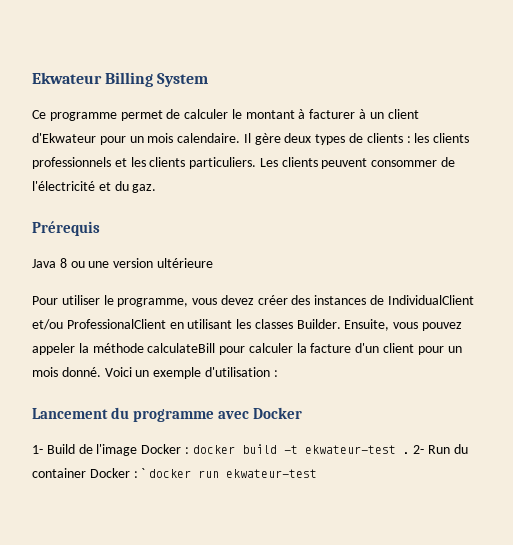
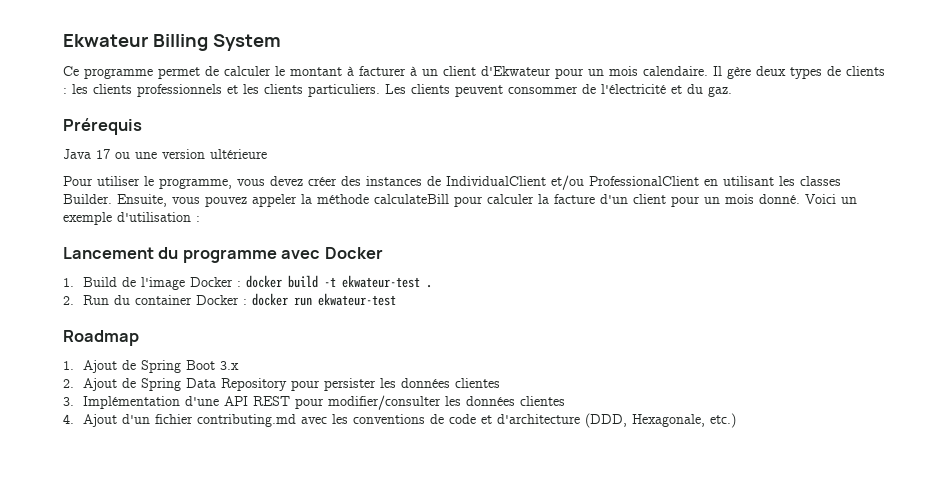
[59,258,67,268] 8 -> [96,149,110,159] 17
[32,445,43,454] 1- -> [63,278,74,287] 1.
[413,445,425,454] 2- -> [63,296,74,305] // 2.
[141,468,146,478] ` -> (248, 302) none
(318, 473) none -> [63,330,139,346] [63,360,240,373] [63,378,501,391] [63,395,566,410] [63,413,737,428] // Roadmap // 1. Ajout de Spring Boot 3.x // 2. Ajout de Spring Data Repository pour persister les données clientes // 3. Implémentation d'une API REST pour modifier/consulter les données clientes // 4. Ajout d'un fichier contributing.md avec les conventions de code et d'architecture (DDD, Hexagonale, etc.)

